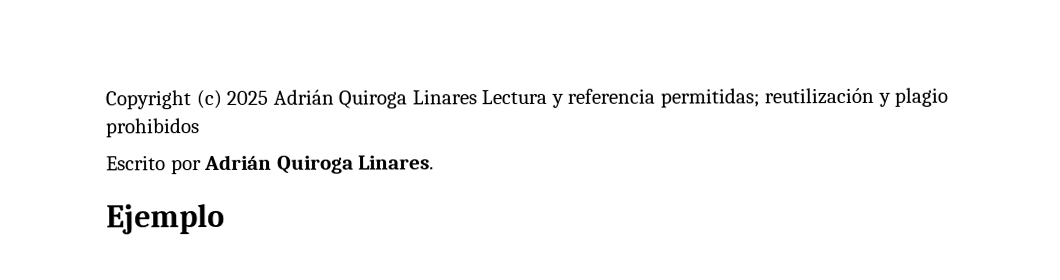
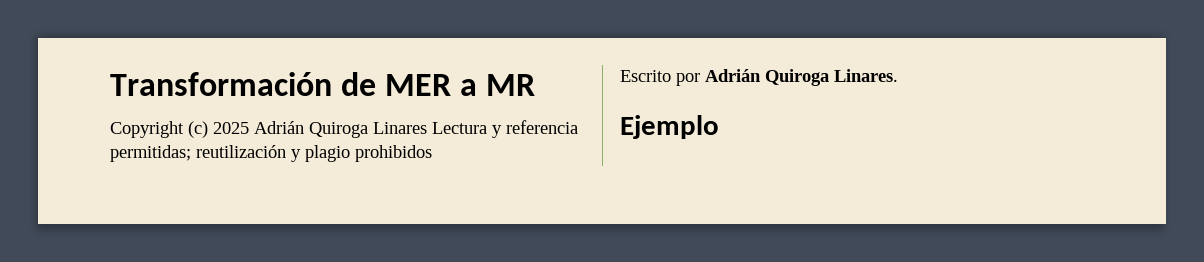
(105, 100) none -> [110,72,536,96] Transformación de MER a MR //

